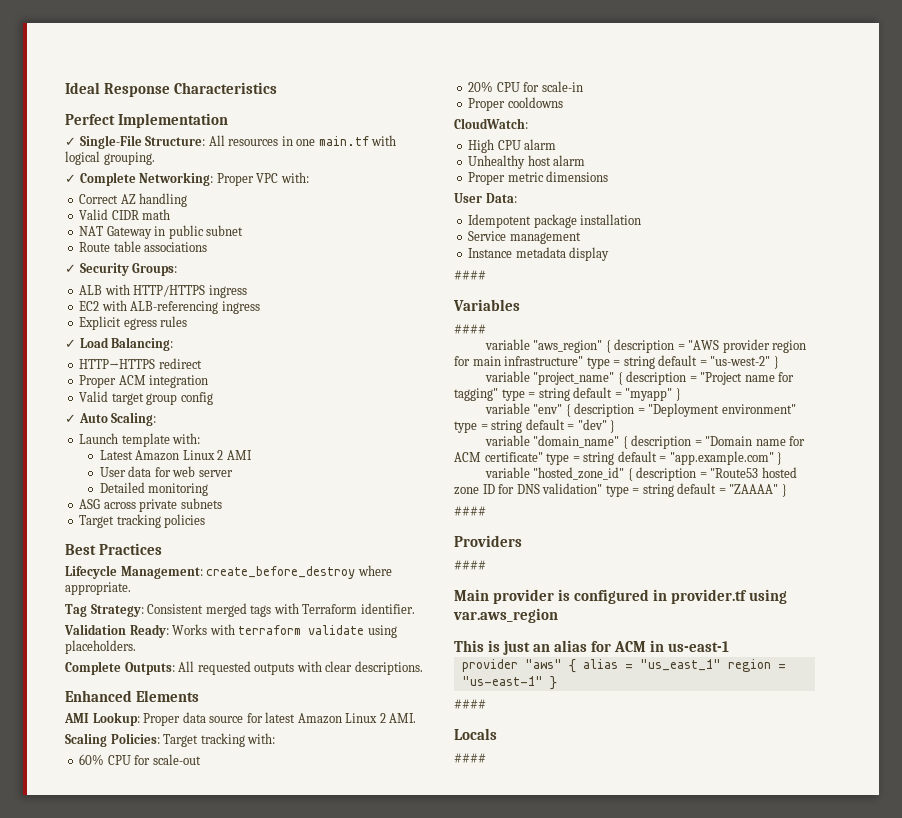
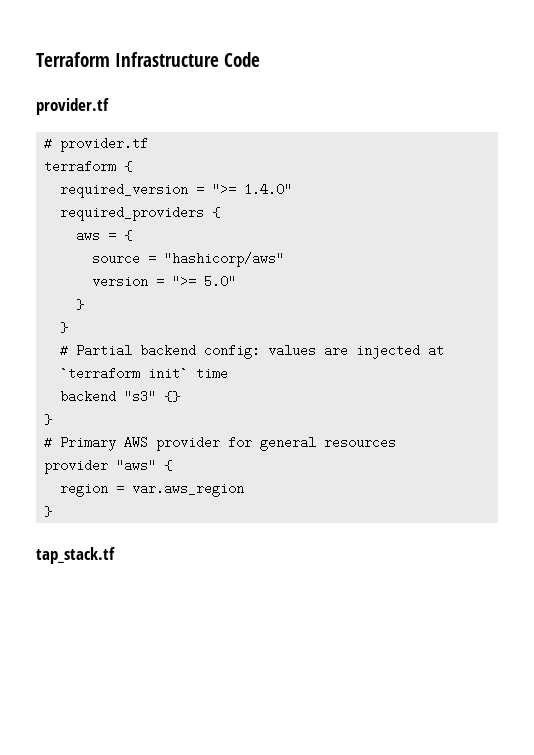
[65,82,278,97] [65,113,228,128] [65,135,397,149] [65,151,155,165] [65,172,309,186] [79,193,188,207] [79,209,171,220] [79,225,244,239] [79,241,208,252] [65,263,178,276] [79,284,247,298] [79,300,260,314] [79,316,188,330] [65,337,174,351] [79,358,202,369] [79,375,209,388] [79,391,213,405] [65,412,157,426] [79,433,201,447] [99,450,252,461] [99,466,233,477] [99,482,209,496] [79,498,222,512] [79,514,206,528] [65,543,162,555] [65,565,392,579] [65,582,131,595] [65,603,415,617] [64,624,397,638] [65,640,136,654] [65,661,423,675] [65,690,199,702] [64,712,417,726] [65,733,276,747] [79,754,201,765] [468,81,583,92] [468,97,563,111] [454,118,528,129] [468,139,557,153] [468,155,586,169] [468,171,609,185] [454,193,517,203] [468,214,642,228] [468,231,581,244] [468,247,610,261] [454,270,486,280] [453,299,520,311] [454,324,486,334] [484,339,807,353] [454,355,779,369] [484,371,795,385] [454,387,681,401] [484,403,796,417] [454,419,616,433] [484,435,806,449] [454,451,783,465] [484,467,797,481] [454,483,787,497] [454,506,486,516] [454,535,522,547] [454,560,486,570] [454,589,788,604] [453,608,558,623] [454,640,730,655] Ideal Response Characteristics // Perfect Implementation // ✓ Single-File Structure: All resources in one main.tf with logical grouping. // ✓ Complete Networking: Proper VPC with: // Correct AZ handling // Valid CIDR math // NAT Gateway in public subnet // Route table associations // ✓ Security Groups: // ALB with HTTP/HTTPS ingress // EC2 with ALB-referencing ingress // Explicit egress rules // ✓ Load Balancing: // HTTP→HTTPS redirect // Proper ACM integration // Valid target group config // ✓ Auto Scaling: // Launch template with: // Latest Amazon Linux 2 AMI // User data for web server // Detailed monitoring // ASG across private subnets // Target tracking policies // Best Practices // Lifecycle Management: create_before_destroy where appropriate. // Tag Strategy: Consistent merged tags with Terraform identifier. // Validation Ready: Works with terraform validate using placeholders. // Complete Outputs: All requested outputs with clear descriptions. // Enhanced Elements // AMI Lookup: Proper data source for latest Amazon Linux 2 AMI. // Scaling Policies: Target tracking with: // 60% CPU for scale-out // 20% CPU for scale-in // Proper cooldowns // CloudWatch: // High CPU alarm // Unhealthy host alarm // Proper metric dimensions // User Data: // Idempotent package installation // Service management // Instance metadata display // #### // Variables // #### // variable "aws_region" { description = "AWS provider region for main infrastructure" type = string default = "us-west-2" } // variable "project_name" { description = "Project name for tagging" type = string default = "myapp" } // variable "env" { description = "Deployment environment" type = string default = "dev" } // variable "domain_name" { description = "Domain name for ACM certificate" type = string default = "app.example.com" } // variable "hosted_zone_id" { description = "Route53 hosted zone ID for DNS validation" type = string default = "ZAAAA" } // #### // Providers // #### // Main provider is configured in provider.tf using var.aws_region // This is just an alias for ACM in us-east-1 -> [36,52,261,67] [36,98,109,115] [44,137,149,152] [44,160,133,173] [60,183,293,198] [60,206,221,221] [76,229,133,242] [92,252,285,267] [92,275,237,288] [76,299,85,310] [60,322,69,333] [60,344,445,359] [60,367,229,380] [60,390,181,403] [44,414,53,425] [44,436,397,451] Terraform Infrastructure Code // provider.tf // # provider.tf // terraform { // required_version = ">= 1.4.0" // required_providers { // aws = { // source = "hashicorp/aws" // version = ">= 5.0" // } // } // # Partial backend config: values are injected at `terraform init` time // backend "s3" {} // } // # Primary AWS provider for general resources
[582,659,721,671] alias = "us_east_1" -> (173, 465) //
[461,676,557,690] [454,699,486,709] [454,728,497,740] [454,753,486,763] "us-east-1" } // #### // Locals // #### -> [132,482,245,497] [44,506,53,517] [36,547,115,564] var.aws_region // } // tap_stack.tf

